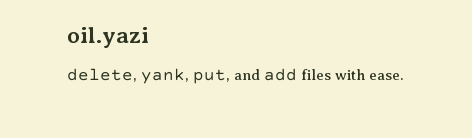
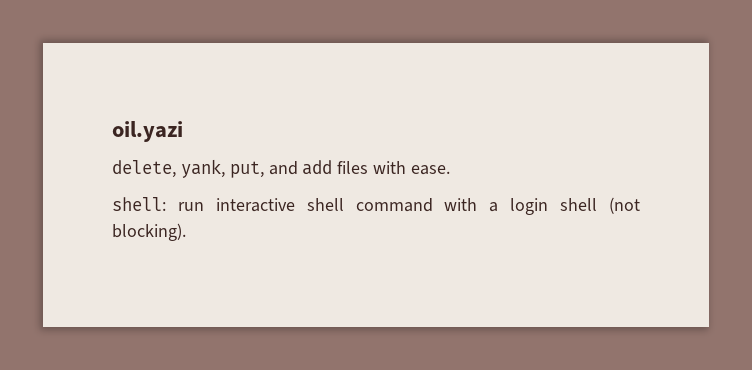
(405, 76) none -> [112,197,641,215] [112,223,186,241] // shell: run interactive shell command with a login shell (not blocking).

